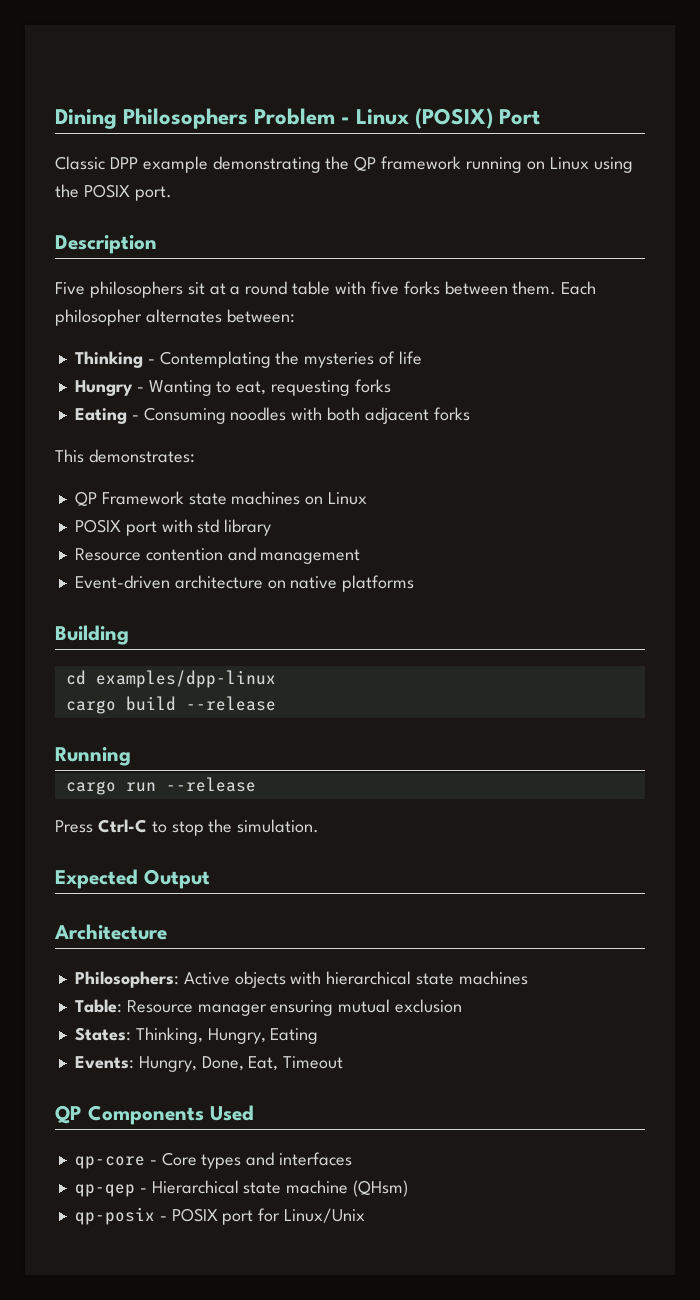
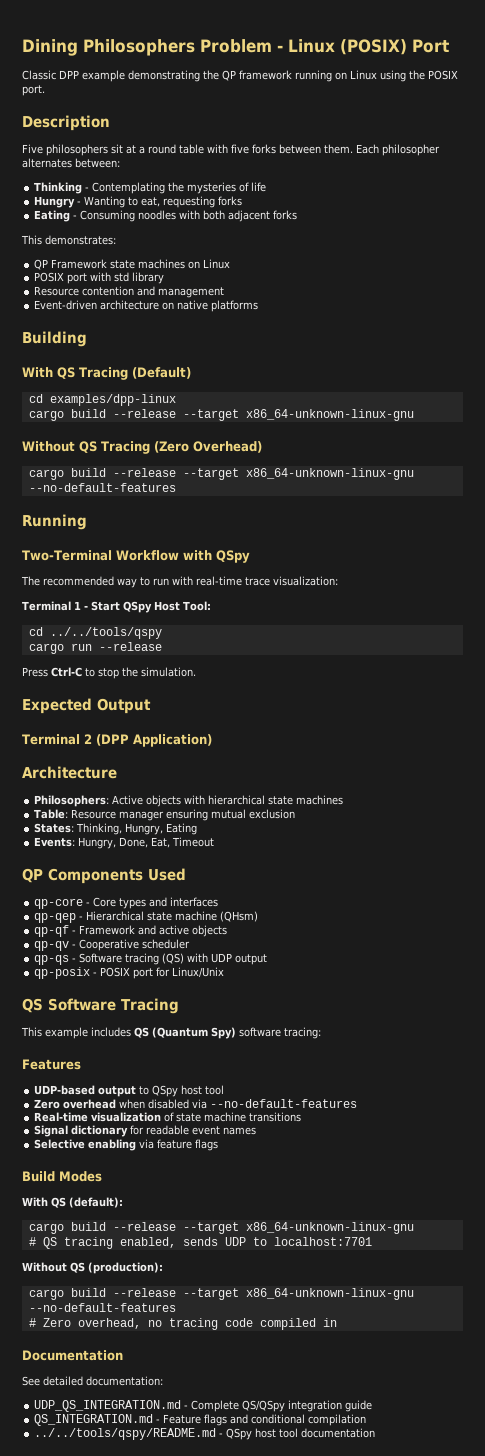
(129, 635) none -> [22,367,191,380] // With QS Tracing (Default)
[55,747,131,766] // Running -> [182,409,414,421] [22,441,262,454] [28,468,414,480] [28,483,176,492] [22,514,87,530] [22,550,250,563] [21,576,338,588] [22,601,211,613] [28,627,162,639] --target x86_64-unknown-linux-gnu // Without QS Tracing (Zero Overhead) // cargo build --release --target x86_64-unknown-linux-gnu --no-default-features // Running // Two-Terminal Workflow with QSpy // The recommended way to run with real-time trace visualization: // Terminal 1 - Start QSpy Host Tool: // cd ../../tools/qspy
(210, 879) none -> [22,734,212,747] // Terminal 2 (DPP Application)
(409, 1188) none -> [34,925,228,937] [34,939,191,951] [34,953,268,965] // qp-qf - Framework and active objects // qp-qv - Cooperative scheduler // qp-qs - Software tracing (QS) with UDP output
(366, 1215) none -> [22,998,179,1014] [21,1027,321,1039] [22,1059,81,1070] [34,1085,225,1097] [34,1099,358,1109] [34,1112,302,1122] [34,1125,257,1137] [34,1139,219,1151] [22,1171,102,1182] [22,1197,123,1208] [28,1222,414,1234] [28,1237,372,1249] [22,1262,163,1274] [28,1288,414,1300] [28,1303,176,1312] [28,1318,337,1330] [22,1350,123,1361] [22,1376,163,1386] [34,1400,373,1412] [34,1414,367,1426] [34,1428,376,1440] // QS Software Tracing // This example includes QS (Quantum Spy) software tracing: // Features // UDP-based output to QSpy host tool // Zero overhead when disabled via --no-default-features // Real-time visualization of state machine transitions // Signal dictionary for readable event names // Selective enabling via feature flags // Build Modes // With QS (default): // cargo build --release --target x86_64-unknown-linux-gnu // # QS tracing enabled, sends UDP to localhost:7701 // Without QS (production): // cargo build --release --target x86_64-unknown-linux-gnu --no-default-features // # Zero overhead, no tracing code compiled in // Documentation // See detailed documentation: // UDP_QS_INTEGRATION.md - Complete QS/QSpy integration guide // QS_INTEGRATION.md - Feature flags and conditional compilation // ../../tools/qspy/README.md - QSpy host tool documentation

